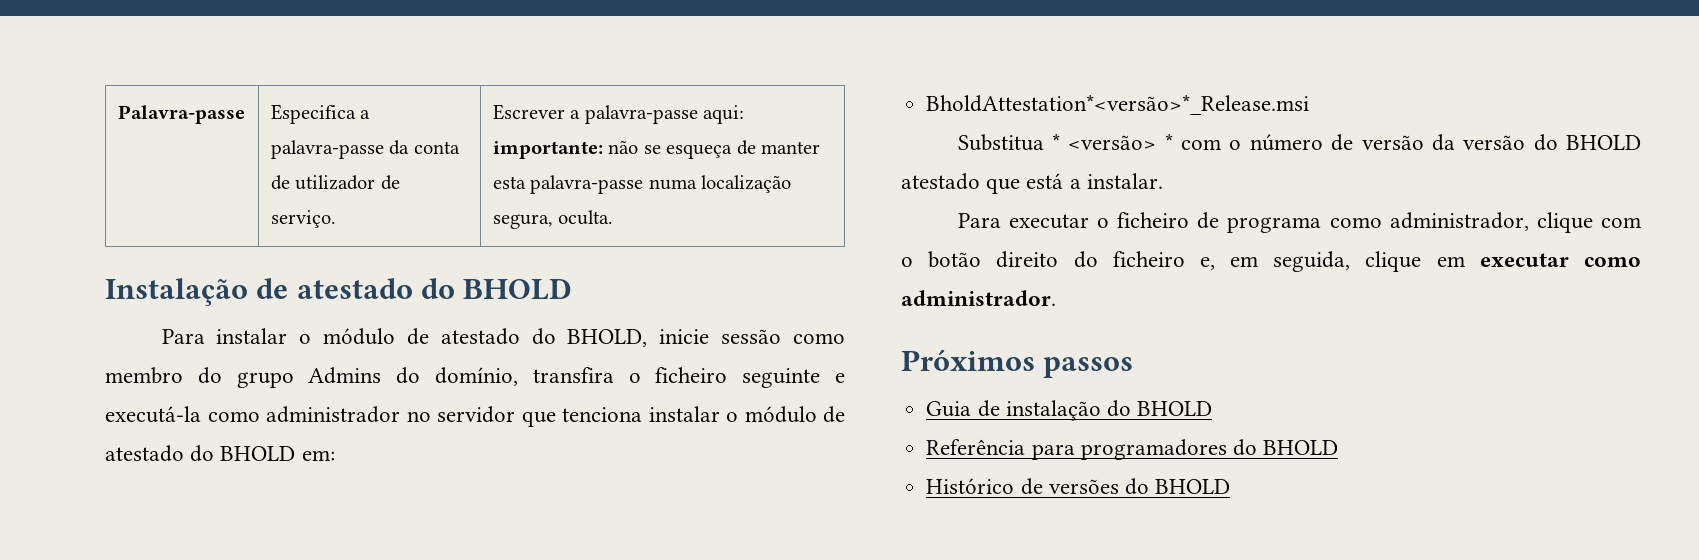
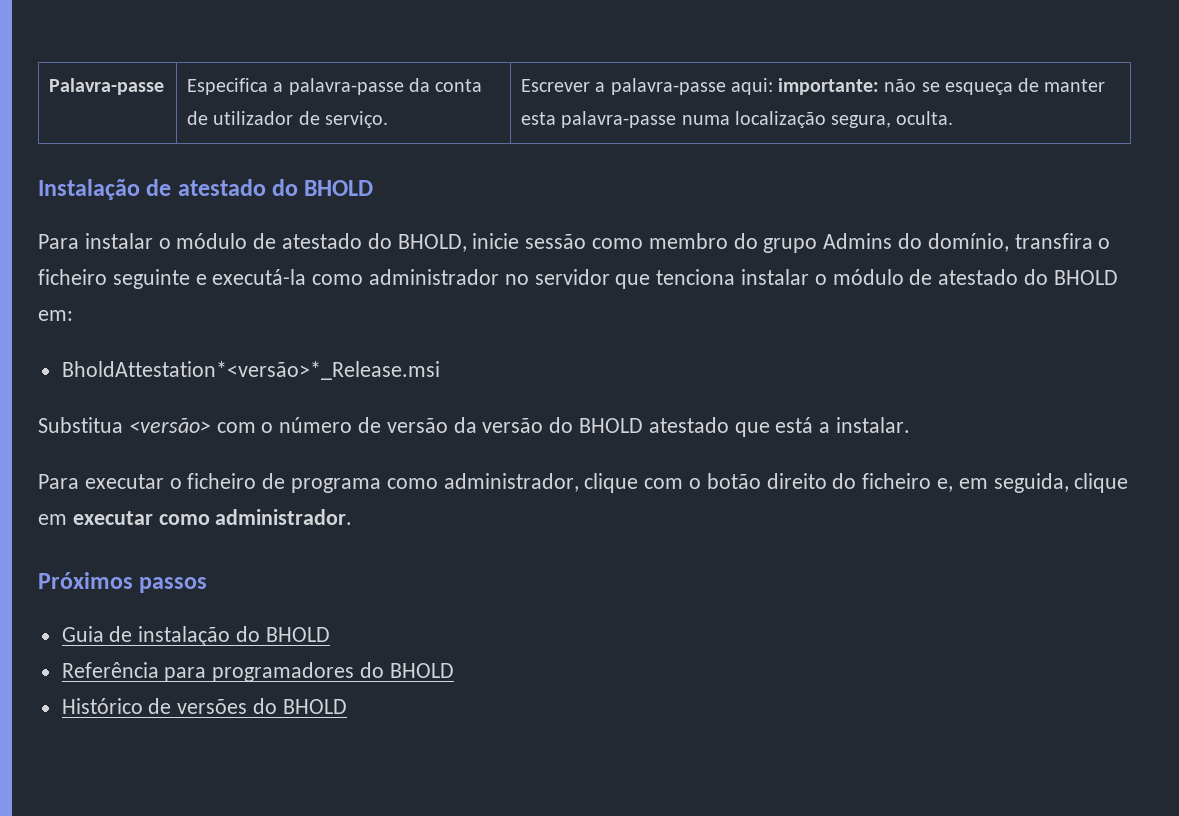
[1051,133,1173,150] * <versão> * -> [128,418,211,433] <versão>

